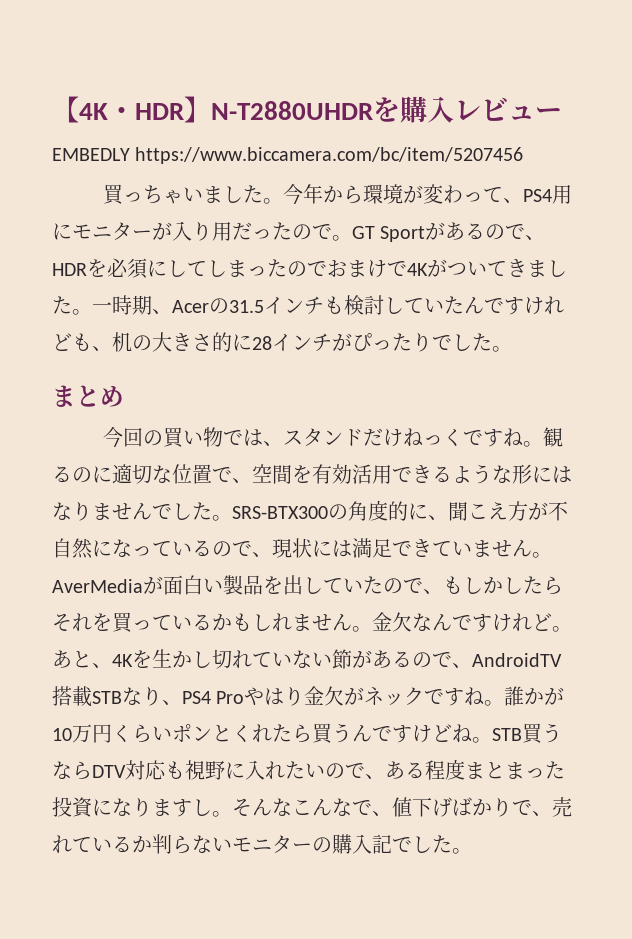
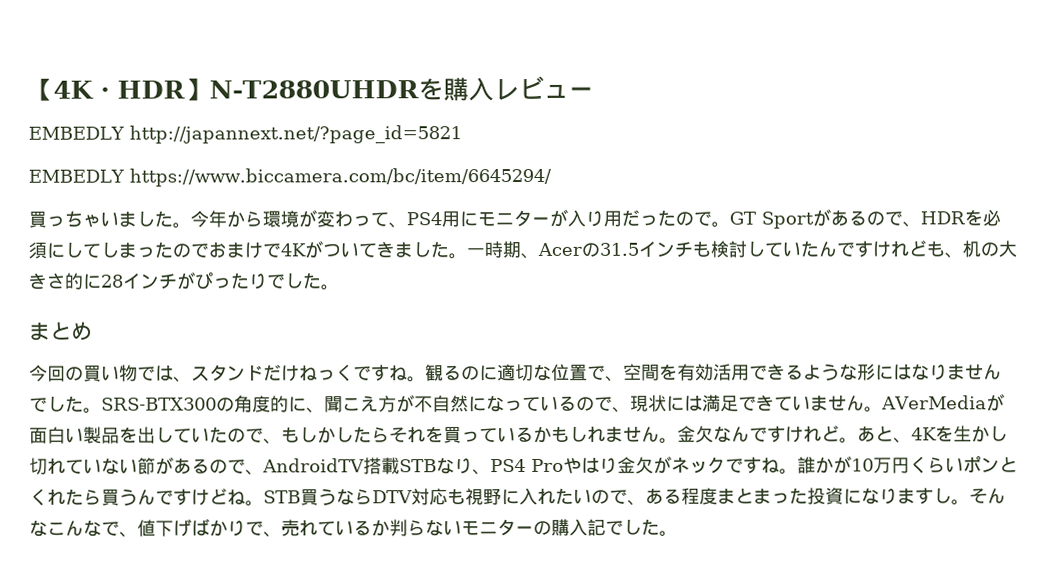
[135,147,524,164] https://www.biccamera.com/bc/item/5207456 -> [128,125,462,144] [28,167,552,187] http://japannext.net/?page_id=5821 // EMBEDLY https://www.biccamera.com/bc/item/6645294/
[52,579,143,593] AverMedia -> [881,395,987,410] AVerMedia

